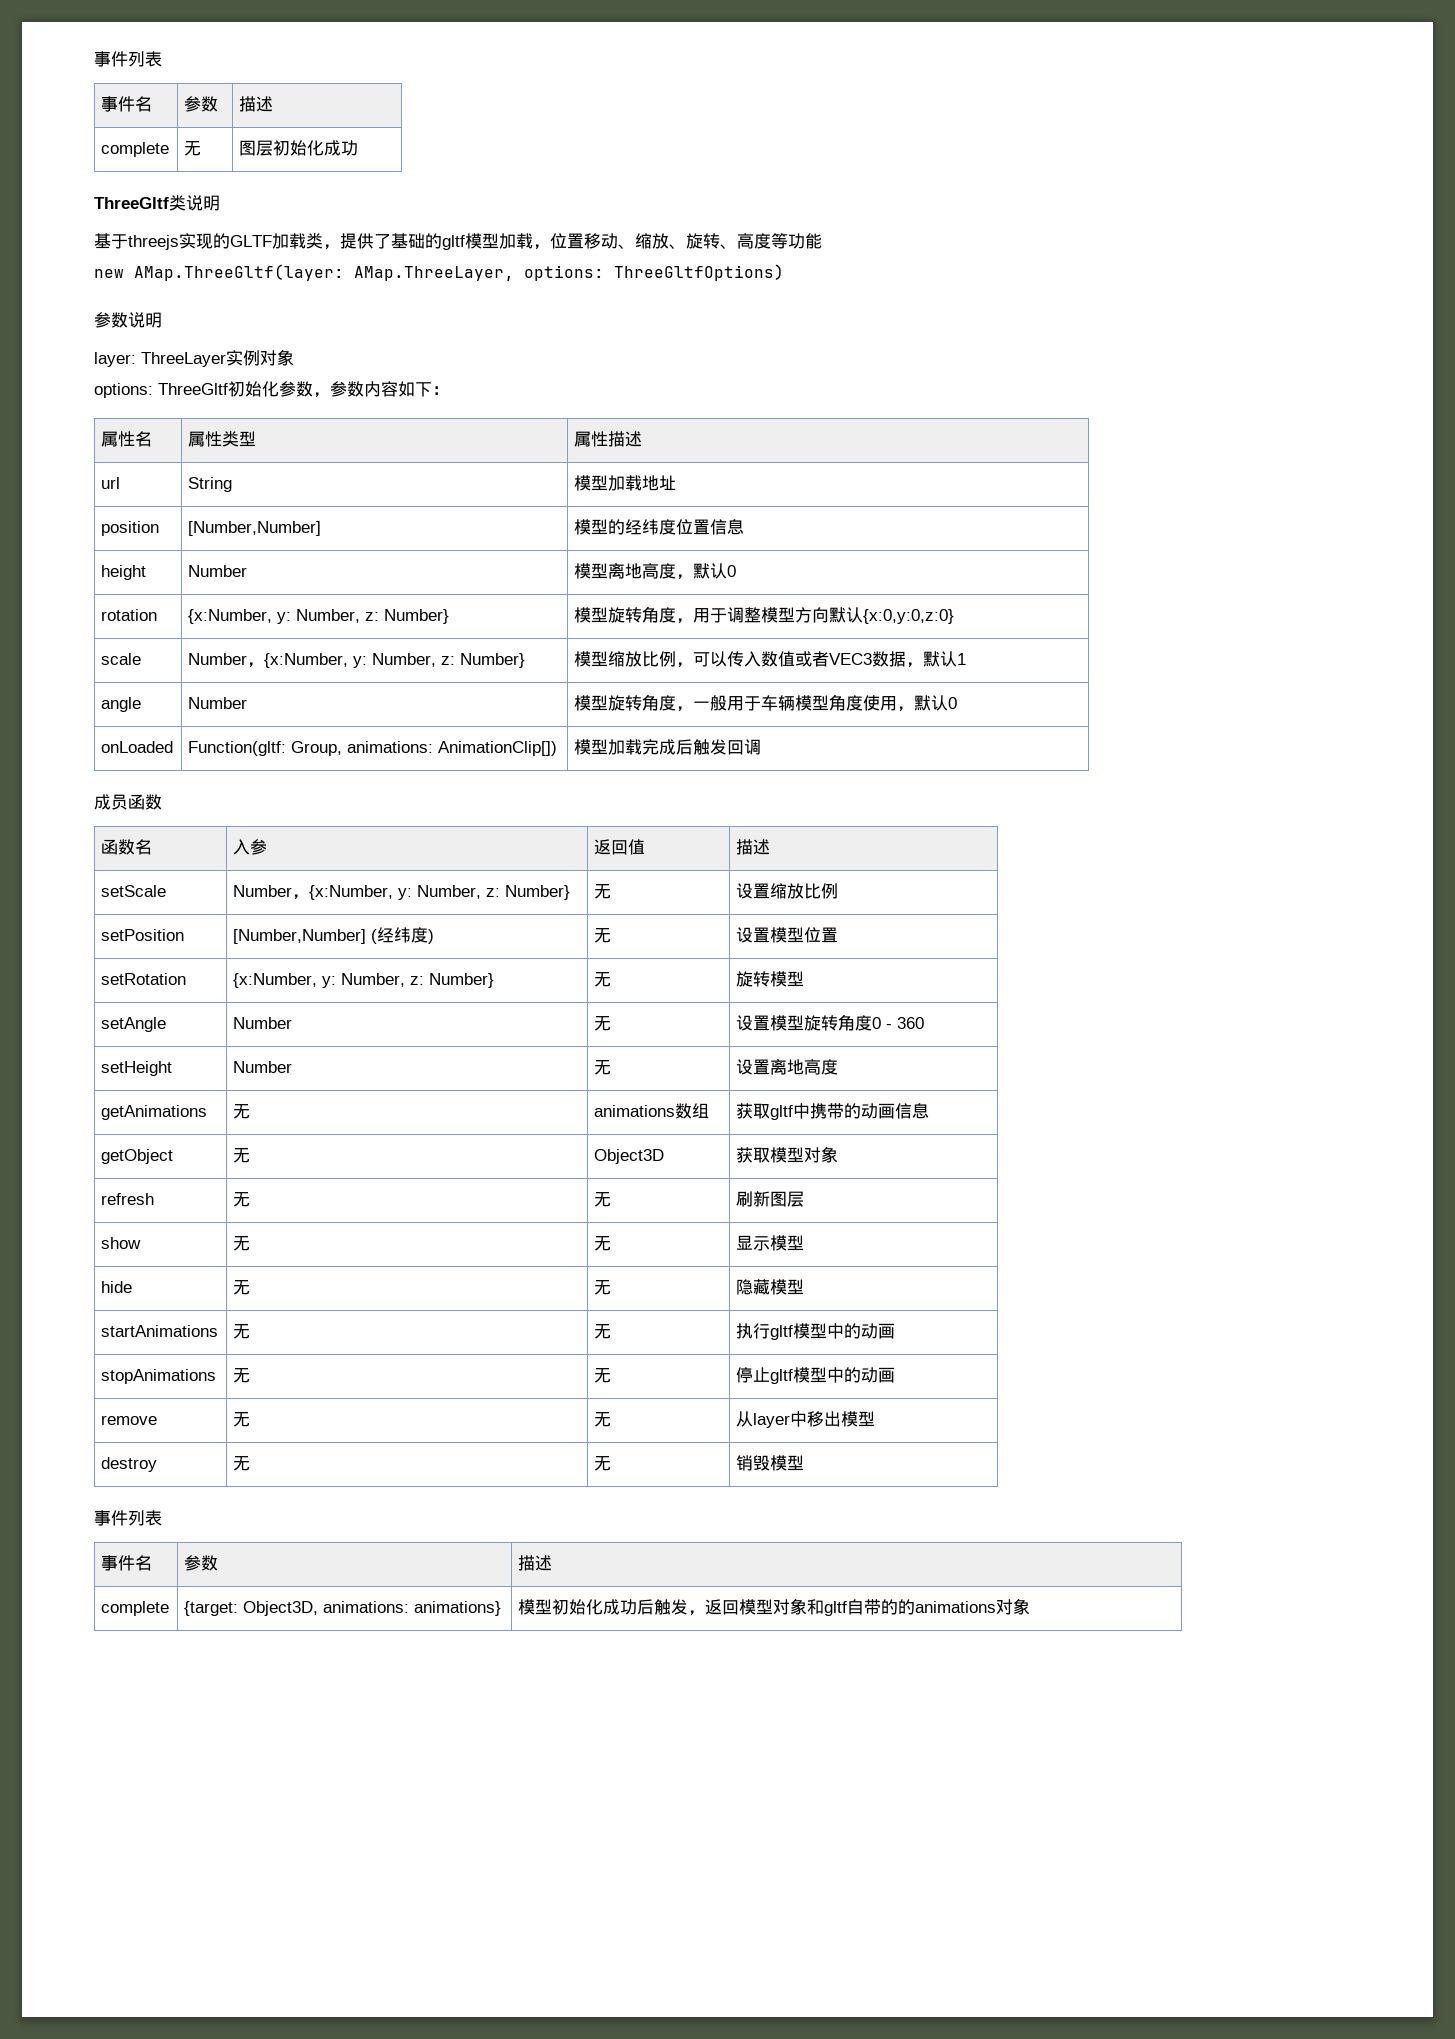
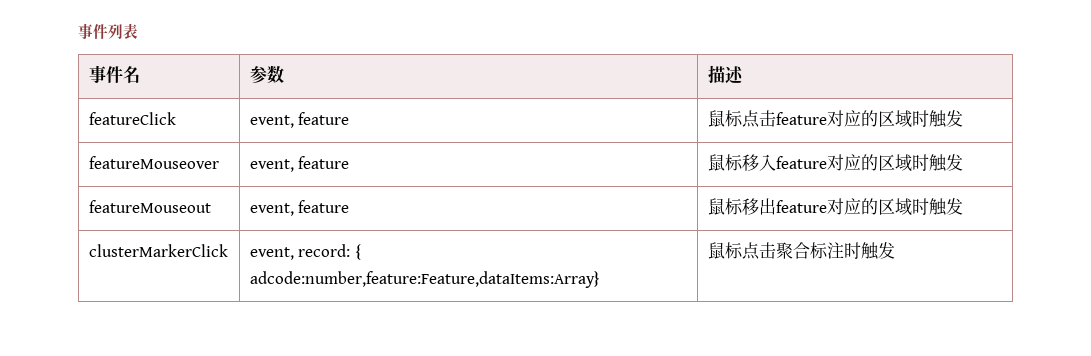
[94,51,162,67] [101,96,153,112] [184,96,219,112] [239,96,274,112] [101,142,170,157] [184,141,202,156] [239,140,359,156] [94,195,220,211] [94,233,822,250] [94,264,784,281] [94,312,162,328] [94,349,294,367] [94,381,449,398] [101,431,153,447] [188,431,257,447] [574,431,643,447] [101,477,121,489] [188,477,233,492] [574,475,677,491] [101,521,160,536] [188,521,322,536] [574,519,745,535] [101,565,147,580] [188,565,248,577] [574,563,737,580] [101,609,158,621] [188,609,450,624] [574,606,955,624] [101,653,142,665] [188,653,526,668] [574,651,967,668] [101,697,142,712] [188,697,248,709] [574,694,958,712] [101,741,174,753] [188,741,558,756] [574,739,762,755] [94,794,162,810] [101,839,153,855] [233,839,268,855] [594,839,646,855] [736,839,771,855] [101,885,167,897] [233,885,571,900] [594,884,612,899] [736,883,839,899] [101,929,185,941] [233,927,435,944] [594,928,612,943] [736,927,839,943] [101,973,187,985] [233,973,495,988] [594,972,612,987] [736,971,805,987] [101,1017,167,1032] [233,1017,293,1029] [594,1016,612,1031] [736,1014,925,1031] [101,1061,173,1076] [233,1061,293,1073] [594,1060,612,1075] [736,1059,839,1075] [101,1105,208,1120] [233,1104,251,1119] [594,1103,710,1119] [736,1103,930,1120] [101,1149,174,1164] [233,1148,251,1163] [594,1149,665,1164] [736,1146,839,1163] [101,1193,155,1205] [233,1192,251,1207] [594,1192,612,1207] [736,1191,805,1207] [101,1237,142,1249] [233,1236,251,1251] [594,1236,612,1251] [736,1235,805,1251] [101,1281,133,1293] [233,1280,251,1295] [594,1280,612,1295] [736,1279,805,1295] [101,1325,219,1337] [233,1324,251,1339] [594,1324,612,1339] [736,1323,896,1340] [101,1369,217,1384] [233,1368,251,1383] [594,1368,612,1383] [736,1367,896,1384] [101,1415,158,1425] [233,1412,251,1427] [594,1412,612,1427] [736,1411,876,1428] [101,1457,158,1472] [233,1456,251,1471] [594,1456,612,1471] [736,1455,805,1471] [94,1510,162,1526] [101,1555,153,1571] [184,1555,219,1571] [518,1555,553,1571] [101,1601,170,1616] [184,1601,502,1616] [518,1598,1031,1616] 事件列表 // 事件名 | 参数 | 描述 // complete | 无 | 图层初始化成功 // ThreeGltf类说明 // 基于threejs实现的GLTF加载类，提供了基础的gltf模型加载，位置移动、缩放、旋转、高度等功能 // new AMap.ThreeGltf(layer: AMap.ThreeLayer, options: ThreeGltfOptions) // 参数说明 // layer: ThreeLayer实例对象 // options: ThreeGltf初始化参数，参数内容如下： // 属性名 | 属性类型 | 属性描述 // url | String | 模型加载地址 // position | [Number,Number] | 模型的经纬度位置信息 // height | Number | 模型离地高度，默认0 // rotation | {x:Number, y: Number, z: Number} | 模型旋转角度，用于调整模型方向默认{x:0,y:0,z:0} // scale | Number，{x:Number, y: Number, z: Number} | 模型缩放比例，可以传入数值或者VEC3数据，默认1 // angle | Number | 模型旋转角度，一般用于车辆模型角度使用，默认0 // onLoaded | Function(gltf: Group, animations: AnimationClip[]) | 模型加载完成后触发回调 // 成员函数 // 函数名 | 入参 | 返回值 | 描述 // setScale | Number，{x:Number, y: Number, z: Number} | 无 | 设置缩放比例 // setPosition | [Number,Number] (经纬度) | 无 | 设置模型位置 // setRotation | {x:Number, y: Number, z: Number} | 无 | 旋转模型 // setAngle | Number | 无 | 设置模型旋转角度0 - 360 // setHeight | Number | 无 | 设置离地高度 // getAnimations | 无 | animations数组 | 获取gltf中携带的动画信息 // getObject | 无 | Object3D | 获取模型对象 // refresh | 无 | 无 | 刷新图层 // show | 无 | 无 | 显示模型 // hide | 无 | 无 | 隐藏模型 // startAnimations | 无 | 无 | 执行gltf模型中的动画 // stopAnimations | 无 | 无 | 停止gltf模型中的动画 // remove | 无 | 无 | 从layer中移出模型 // destroy | 无 | 无 | 销毁模型 // 事件列表 // 事件名 | 参数 | 描述 // complete | {target: Object3D, animations: animations} | 模型初始化成功后触发，返回模型对象和gltf自带的的animations对象 -> [78,23,138,40] [88,65,140,83] [249,65,284,84] [707,65,744,84] [88,112,176,125] [249,112,350,128] [707,110,963,128] [88,156,219,169] [249,156,350,172] [707,154,963,172] [88,200,211,213] [249,200,350,216] [707,198,963,216] [88,244,228,257] [249,244,361,260] [249,271,600,288] [707,242,895,260] 事件列表 // 事件名 | 参数 | 描述 // featureClick | event, feature | 鼠标点击feature对应的区域时触发 // featureMouseover | event, feature | 鼠标移入feature对应的区域时触发 // featureMouseout | event, feature | 鼠标移出feature对应的区域时触发 // clusterMarkerClick | event, record: { adcode:number,feature:Feature,dataItems:Array} | 鼠标点击聚合标注时触发

